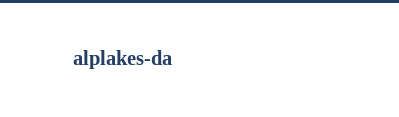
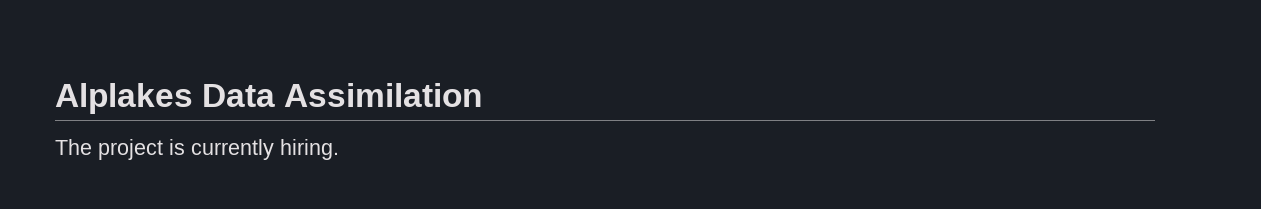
[73,50,172,69] alplakes-da -> [55,83,483,114] [55,139,339,160] Alplakes Data Assimilation // The project is currently hiring.

